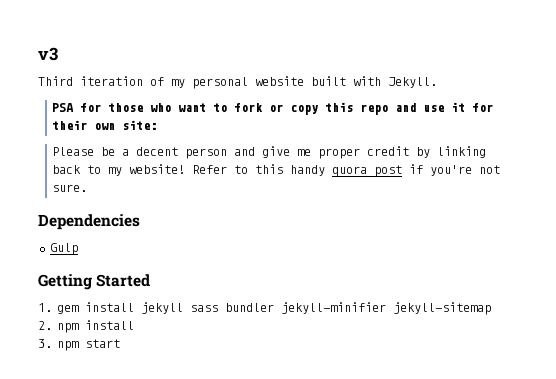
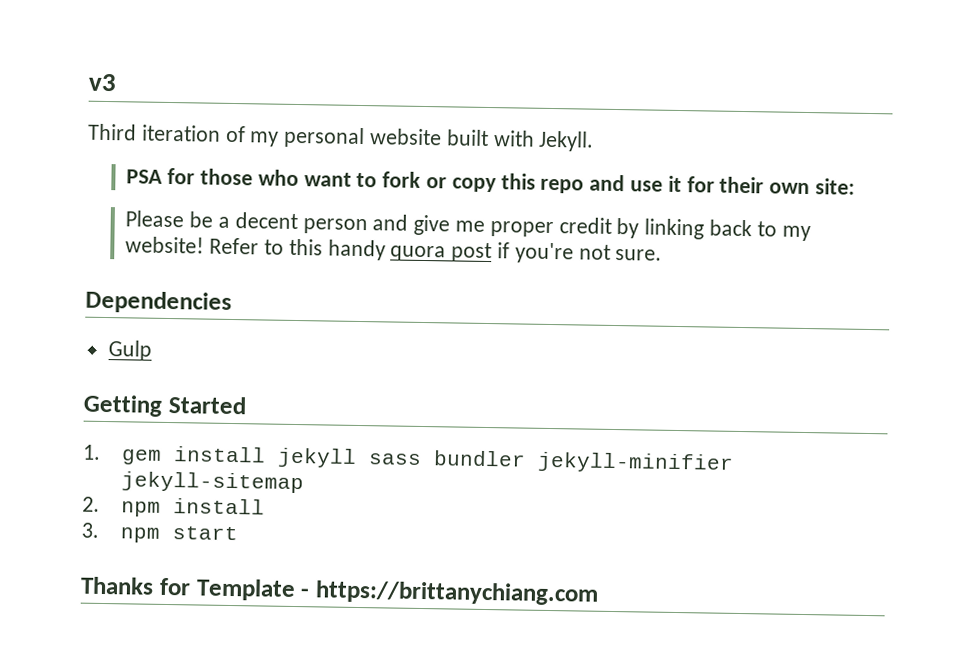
(121, 343) none -> [80,576,599,606] // Thanks for Template - https://brittanychiang.com

